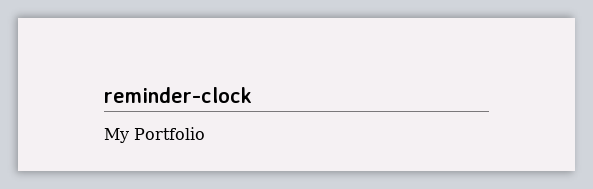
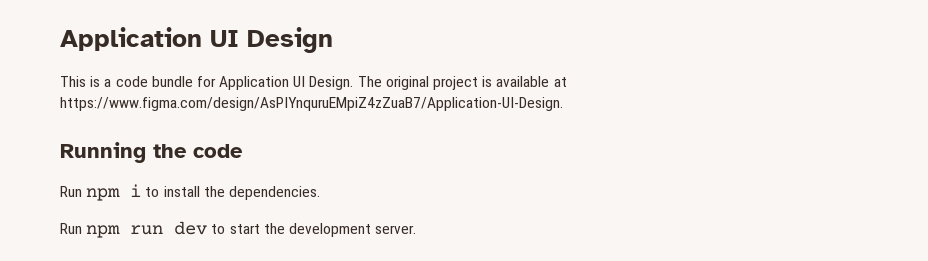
[104,87,252,103] [104,127,205,143] reminder-clock // My Portfolio -> [60,27,333,53] [60,76,567,90] [60,97,563,111] [60,142,243,163] [60,184,320,201] [60,221,417,238] Application UI Design // This is a code bundle for Application UI Design. The original project is available at https://www.figma.com/design/AsPIYnquruEMpiZ4zZuaB7/Application-UI-Design. // Running the code // Run npm i to install the dependencies. // Run npm run dev to start the development server.

